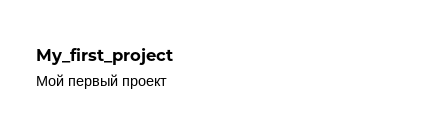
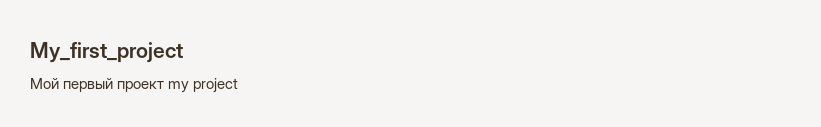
(167, 83) none -> [168,78,239,93] my project

